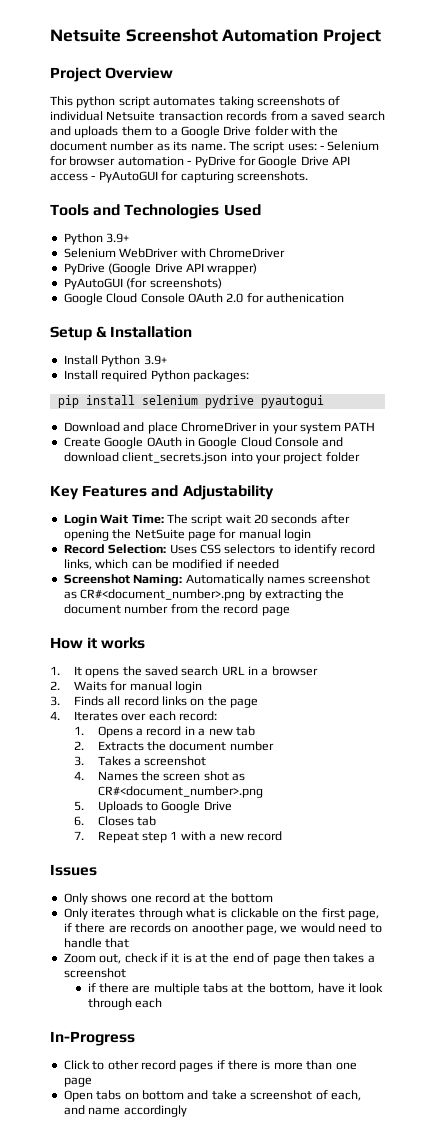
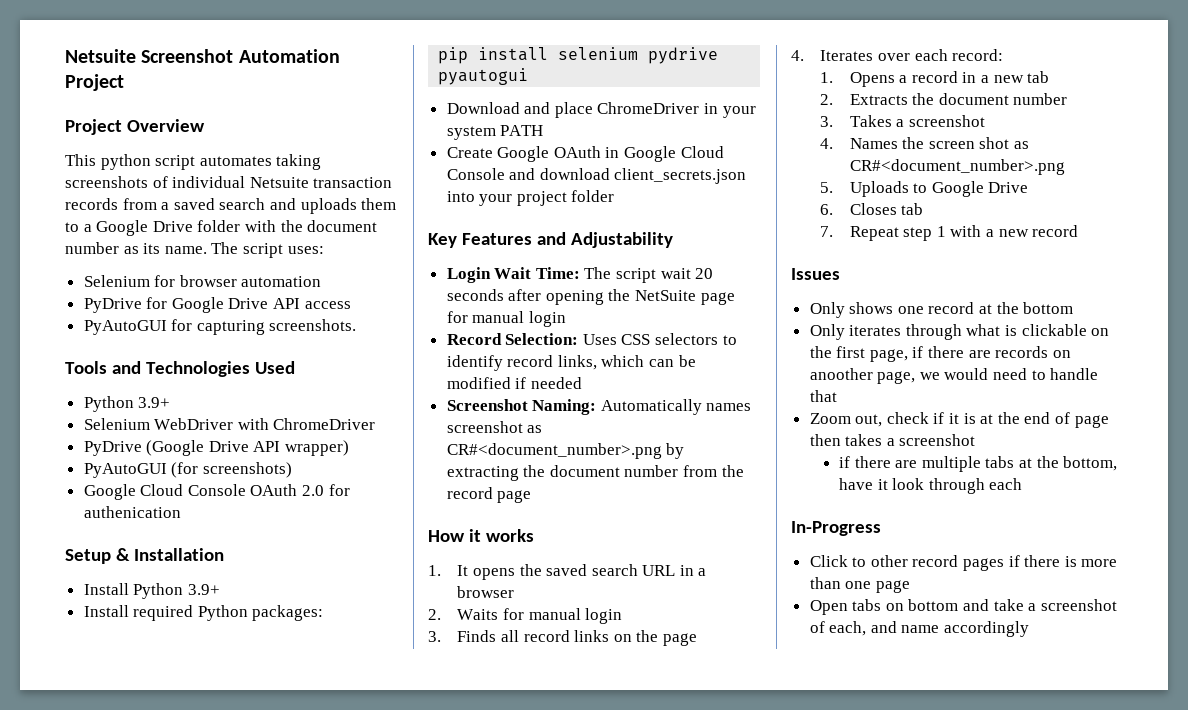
[320,145,324,150] - -> (324, 250) //
[187,160,192,165] - -> (322, 281) //
[91,175,96,180] - -> (351, 305) //

